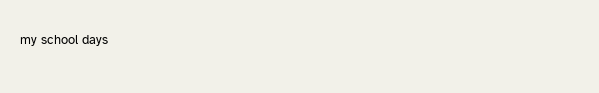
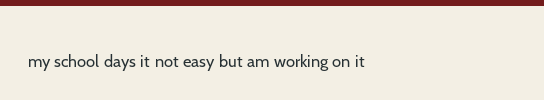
(108, 40) none -> [140,54,365,71] it not easy but am working on it

